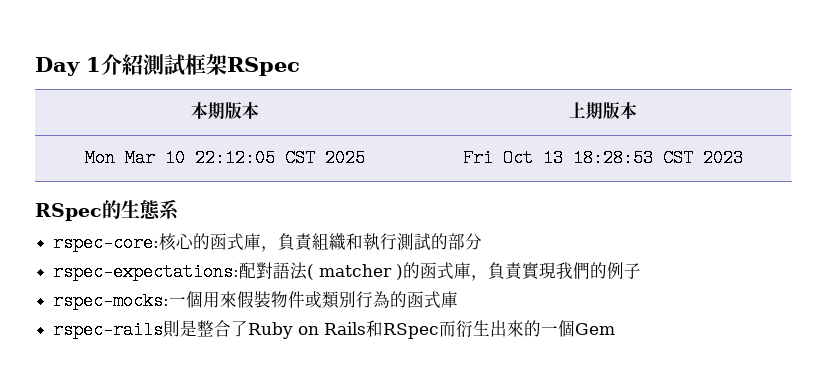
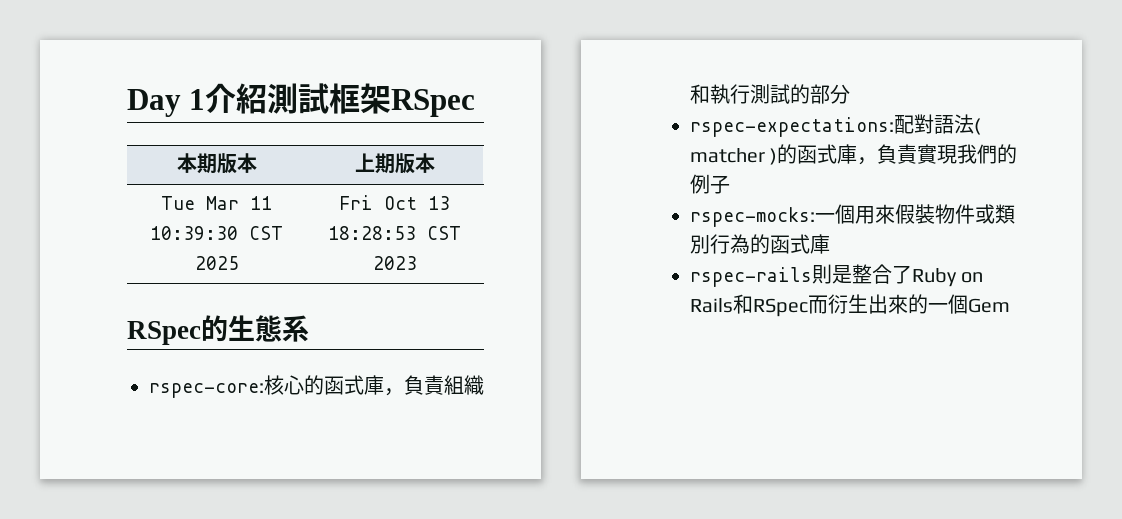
[84,149,275,167] Mon Mar 10 22:12:05 -> [161,196,272,210] [150,226,238,240] Tue Mar 11 10:39:30

